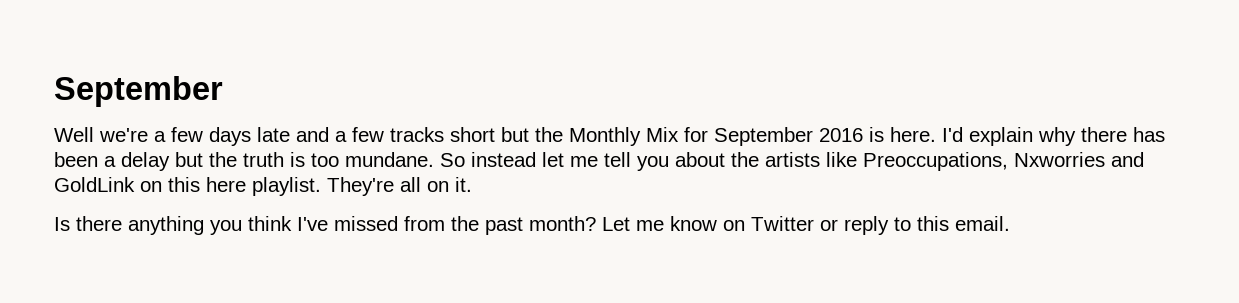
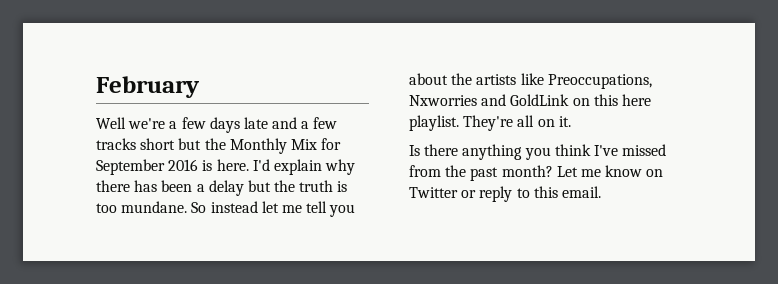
[54,76,223,107] September -> [96,76,200,98] February

